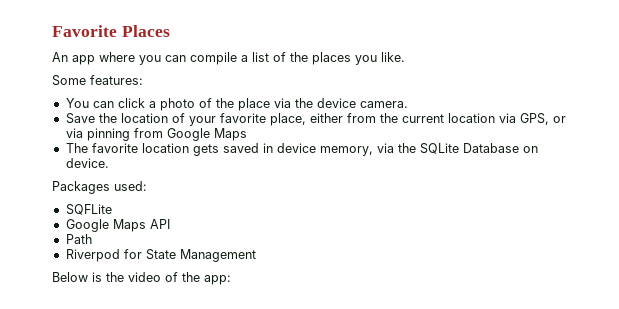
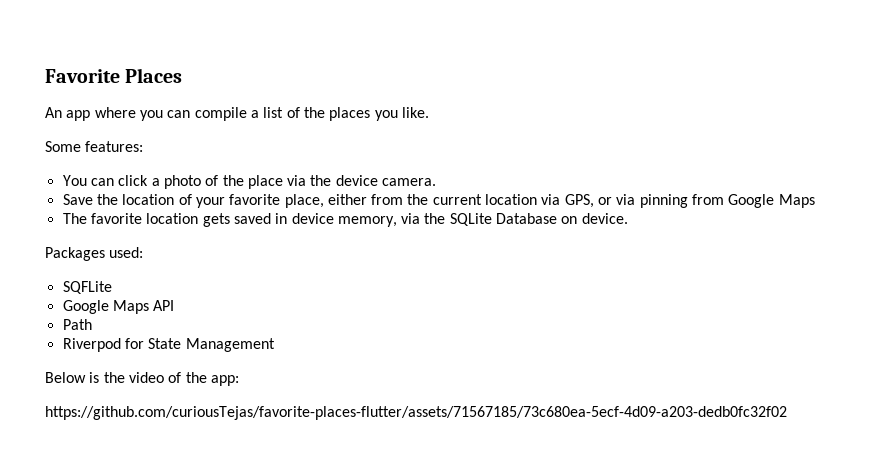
(231, 280) none -> [45,406,787,420] // https://github.com/curiousTejas/favorite-places-flutter/assets/71567185/73c680ea-5ecf-4d09-a203-dedb0fc32f02

